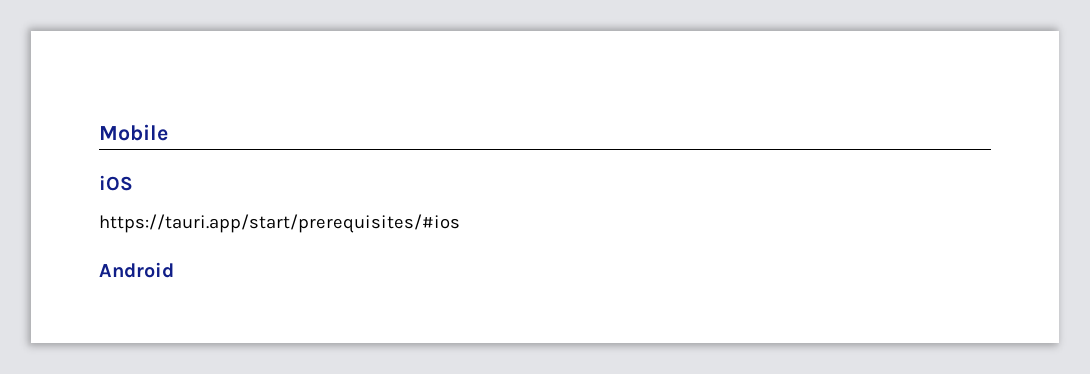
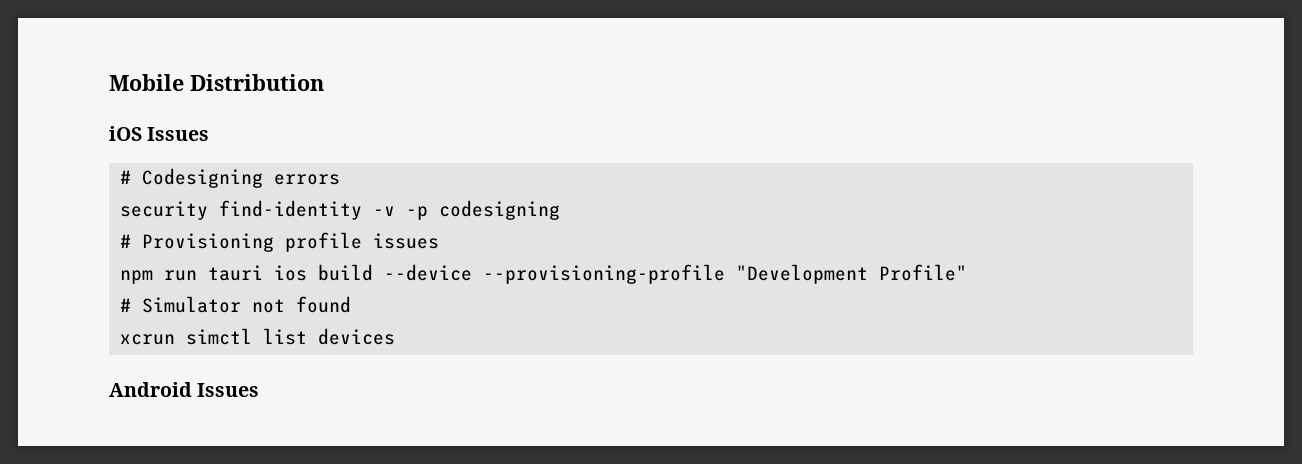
(168, 132) none -> [190,74,324,91] Distribution
[99,214,460,233] // https://tauri.app/start/prerequisites/#ios -> [147,127,210,141] [120,168,341,188] [120,200,561,220] [120,232,440,252] [120,264,968,284] [120,296,352,313] [120,328,396,345] Issues // # Codesigning errors // security find-identity -v -p codesigning // # Provisioning profile issues // npm run tauri ios build --device --provisioning-profile "Development Profile" // # Simulator not found // xcrun simctl list devices
(174, 270) none -> [197,383,260,397] Issues

